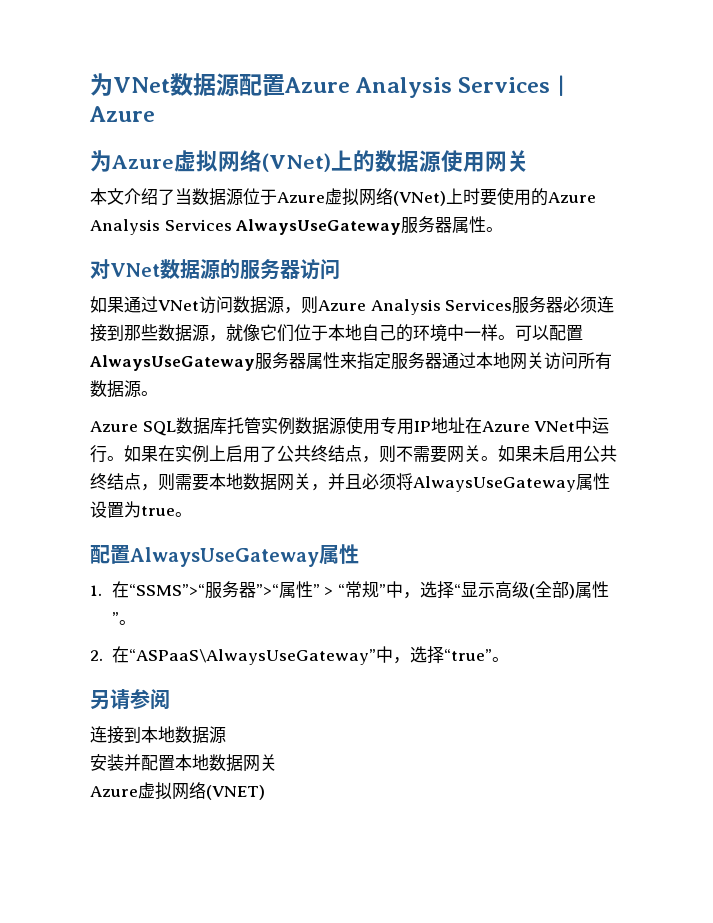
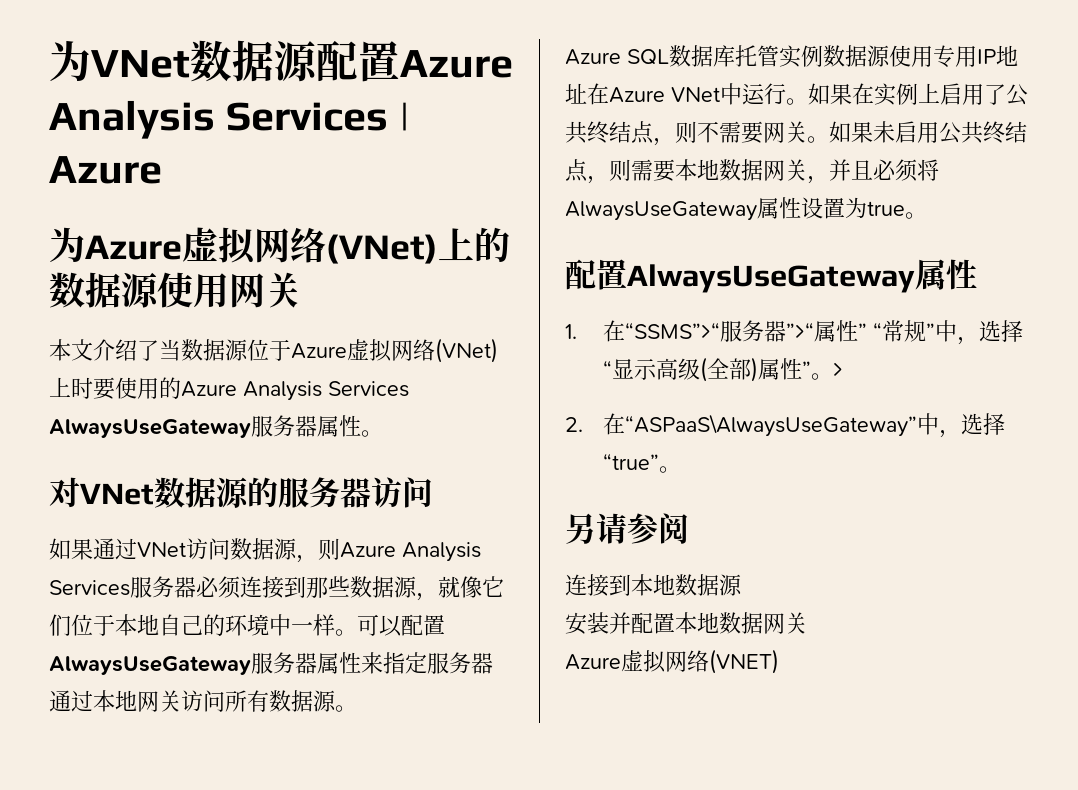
[324,587,334,596] > -> (867, 331) none
(136, 622) none -> [832,362,843,377] >

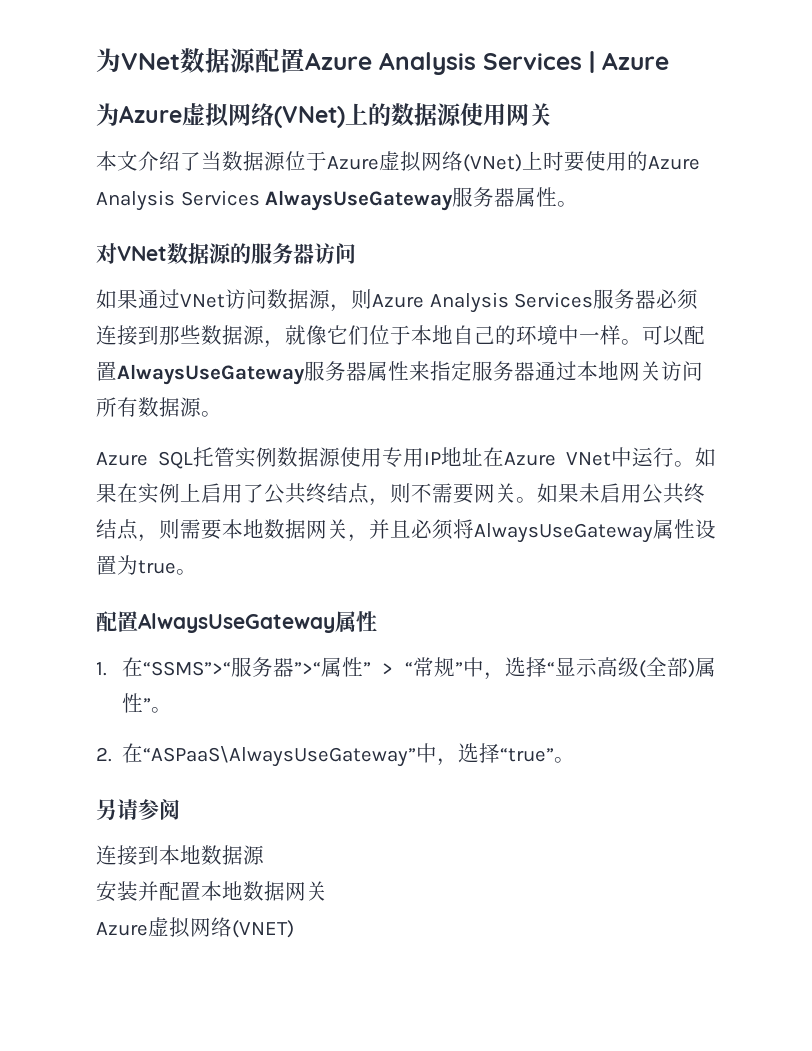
[669,45,735,67] 数据库 -> (194, 460) none
(867, 331) none -> [382,663,394,675] >
[832,362,843,377] > -> (172, 710) none

